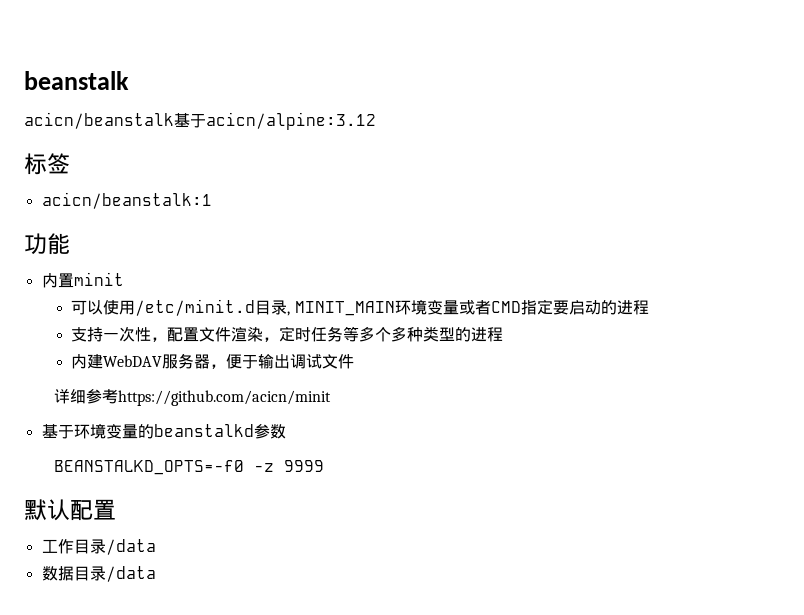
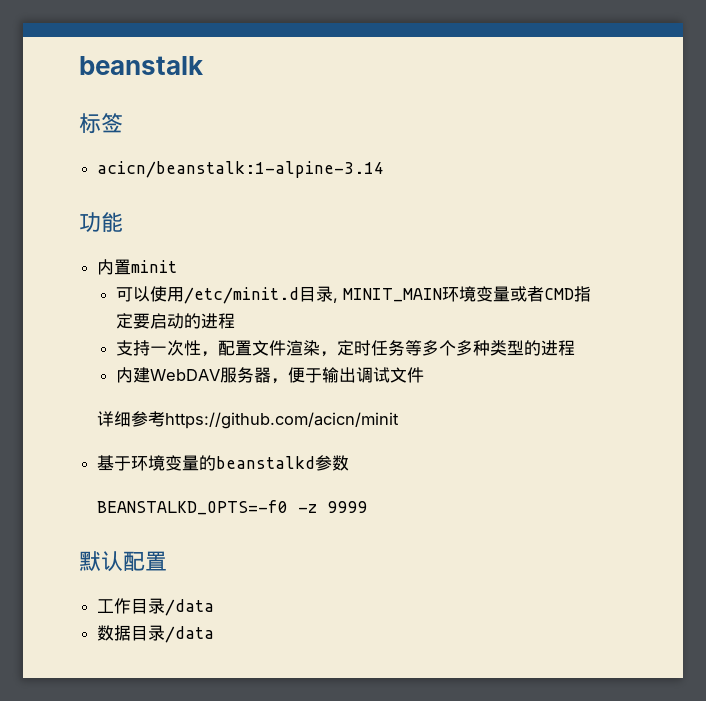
[24,112,376,130] // acicn/beanstalk基于acicn/alpine:3.12 -> (203, 65) none
[41,192,212,209] acicn/beanstalk:1 -> [97,161,385,178] acicn/beanstalk:1-alpine-3.14

